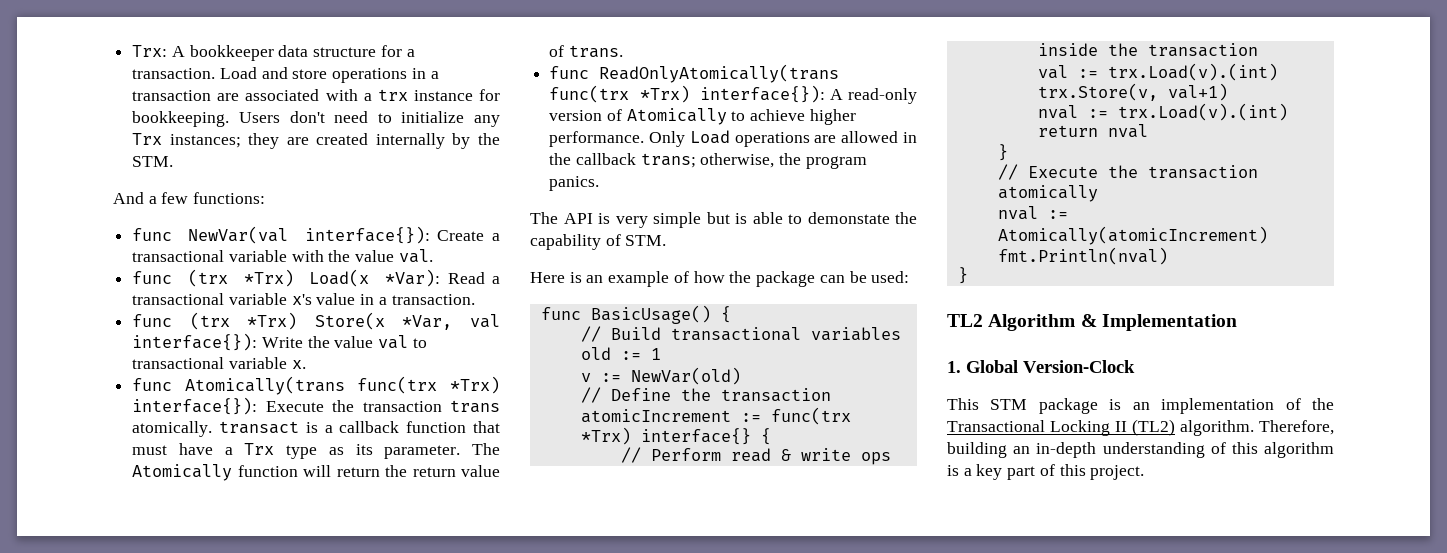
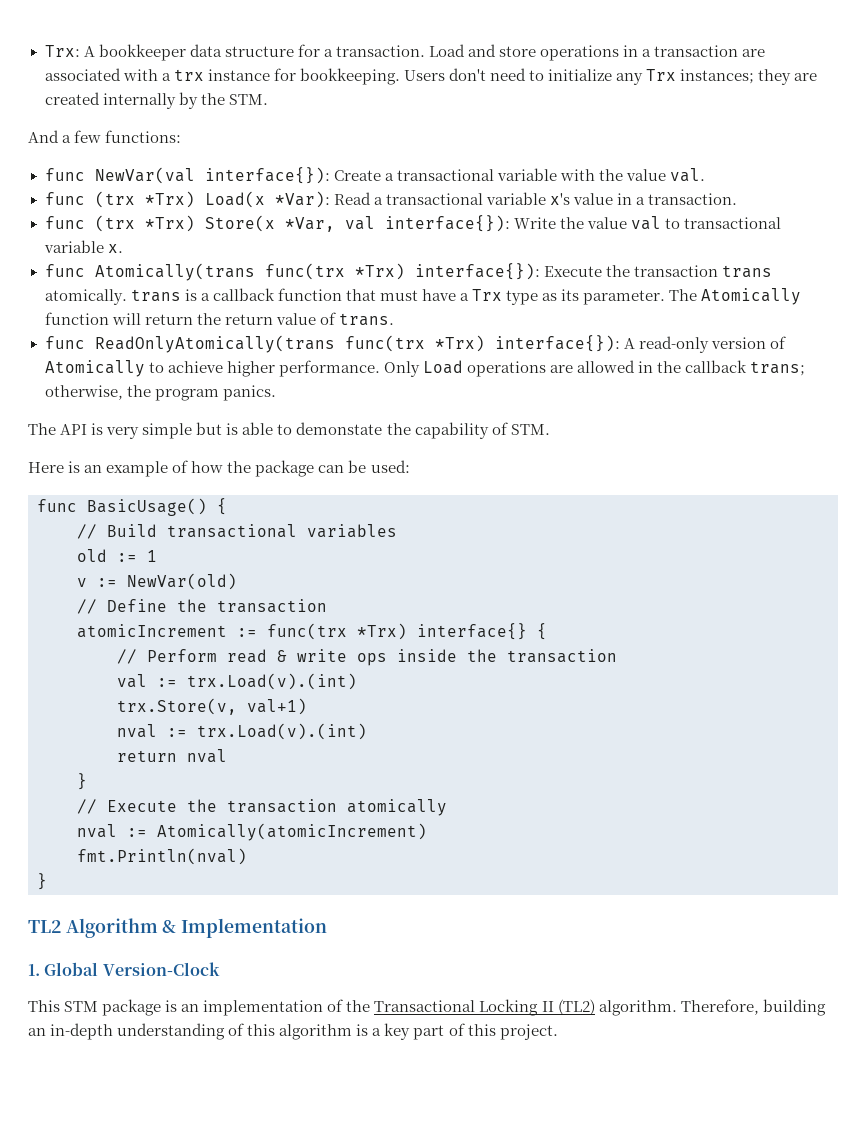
[219,421,300,434] transact -> [130,289,181,302] trans

